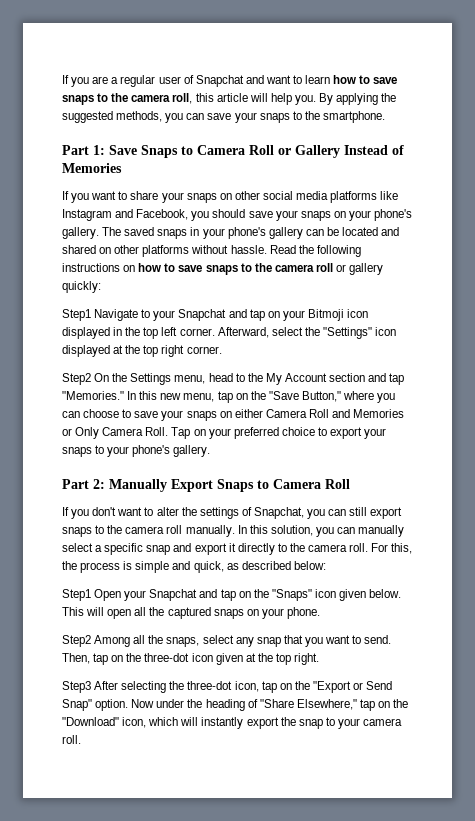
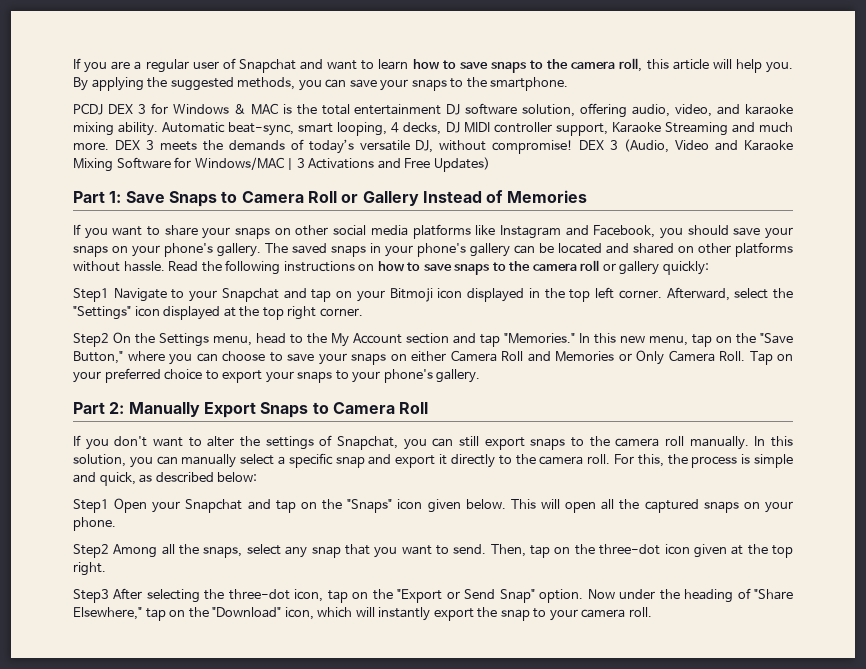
(385, 117) none -> [73,103,794,118] [73,122,794,136] [73,139,794,154] [73,157,490,172] // PCDJ DEX 3 for Windows & MAC is the total entertainment DJ software solution, offering audio, video, and karaoke mixing ability. Automatic beat-sync, smart looping, 4 decks, DJ MIDI controller support, Karaoke Streaming and much more. DEX 3 meets the demands of today’s versatile DJ, without compromise! DEX 3 (Audio, Video and Karaoke Mixing Software for Windows/MAC | 3 Activations and Free Updates)

